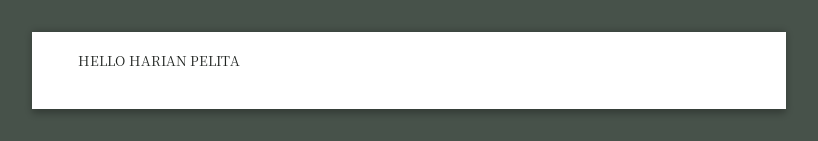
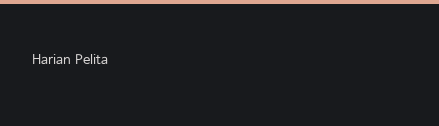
[78,56,241,66] HELLO HARIAN PELITA -> [32,54,108,65] Harian Pelita

